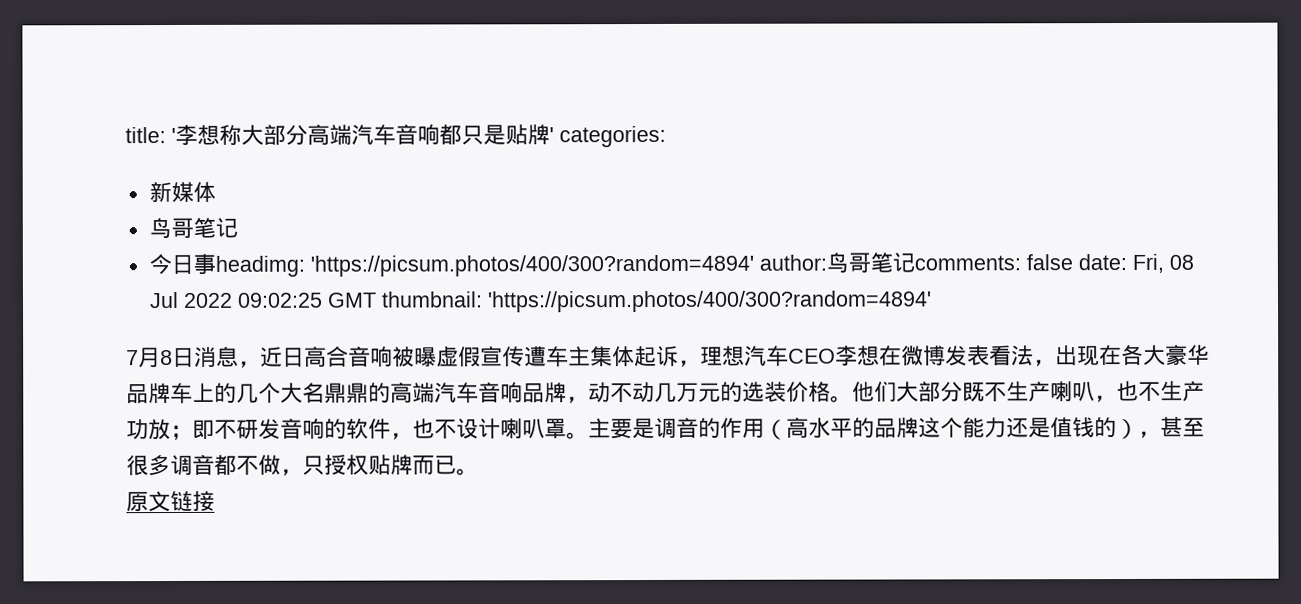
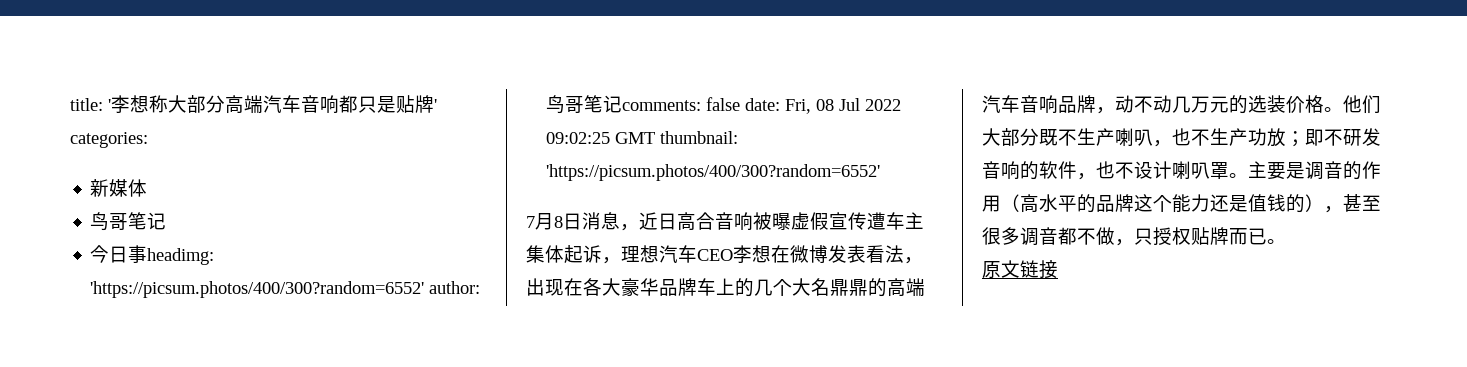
[309,254,754,277] 'https://picsum.photos/400/300?random=4894' -> [90,281,425,298] 'https://picsum.photos/400/300?random=6552'
[486,290,932,313] 'https://picsum.photos/400/300?random=4894' -> [546,164,881,181] 'https://picsum.photos/400/300?random=6552'

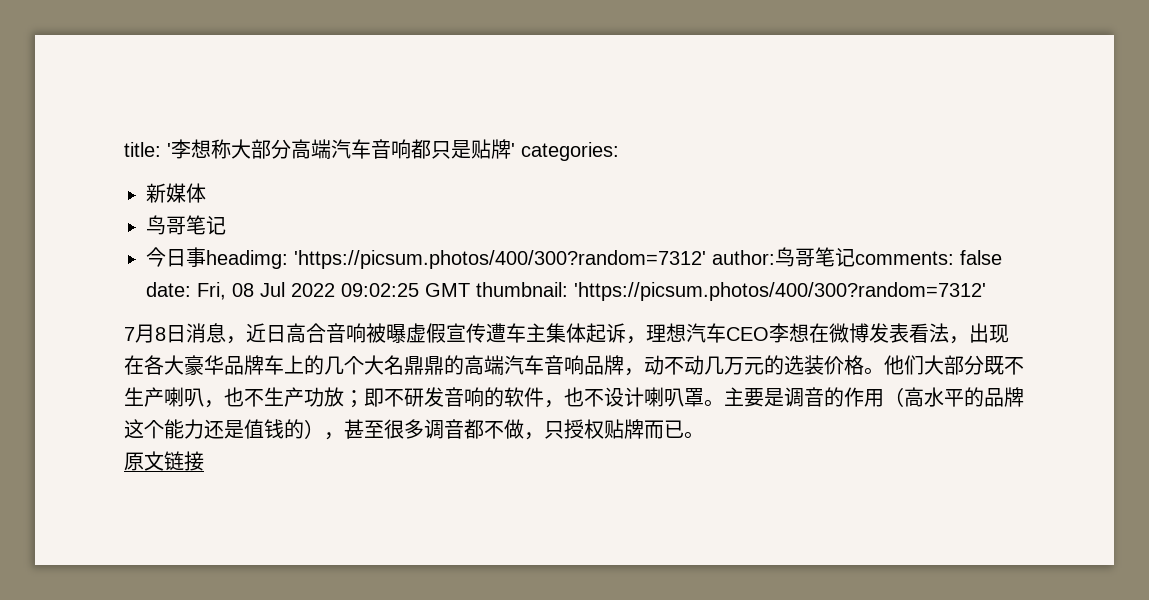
[90,281,425,298] 'https://picsum.photos/400/300?random=6552' -> [294,250,706,269] 'https://picsum.photos/400/300?random=7312'
[546,164,881,181] 'https://picsum.photos/400/300?random=6552' -> [574,282,986,301] 'https://picsum.photos/400/300?random=7312'

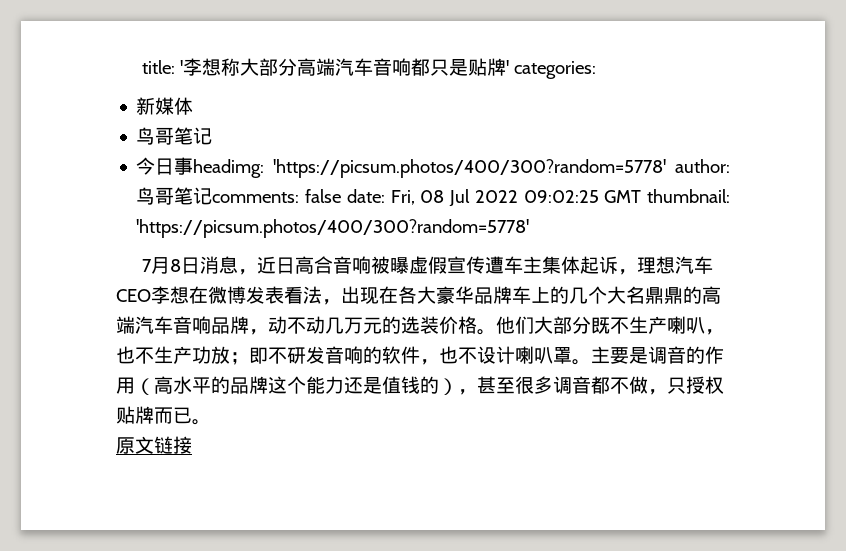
[294,250,706,269] 'https://picsum.photos/400/300?random=7312' -> [273,159,667,178] 'https://picsum.photos/400/300?random=5778'
[574,282,986,301] 'https://picsum.photos/400/300?random=7312' -> [136,219,530,238] 'https://picsum.photos/400/300?random=5778'

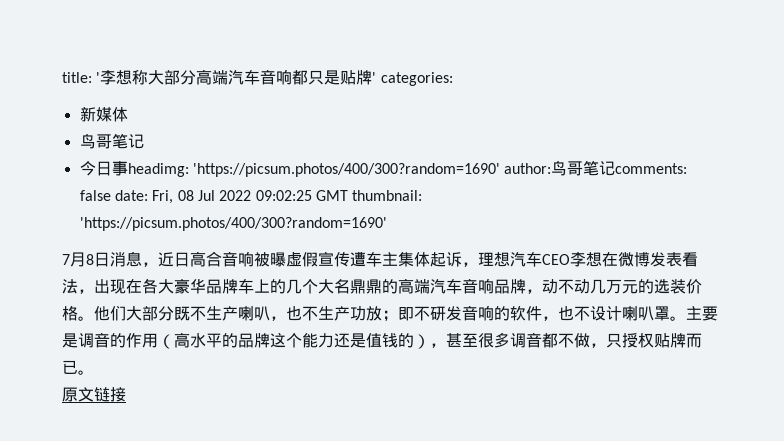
[273,159,667,178] 'https://picsum.photos/400/300?random=5778' -> [192,163,500,177] 'https://picsum.photos/400/300?random=1690'
[136,219,530,238] 'https://picsum.photos/400/300?random=5778' -> [79,217,387,231] 'https://picsum.photos/400/300?random=1690'

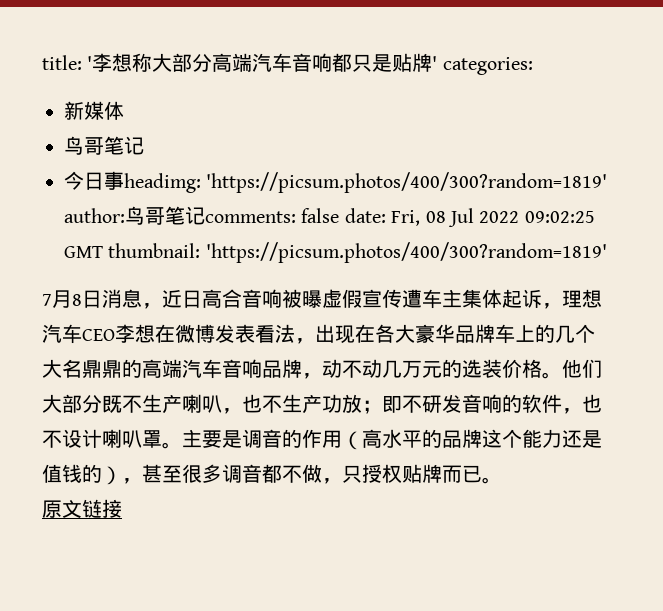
[192,163,500,177] 'https://picsum.photos/400/300?random=1690' -> [206,172,608,193] 'https://picsum.photos/400/300?random=1819'
[79,217,387,231] 'https://picsum.photos/400/300?random=1690' -> [205,242,607,263] 'https://picsum.photos/400/300?random=1819'

